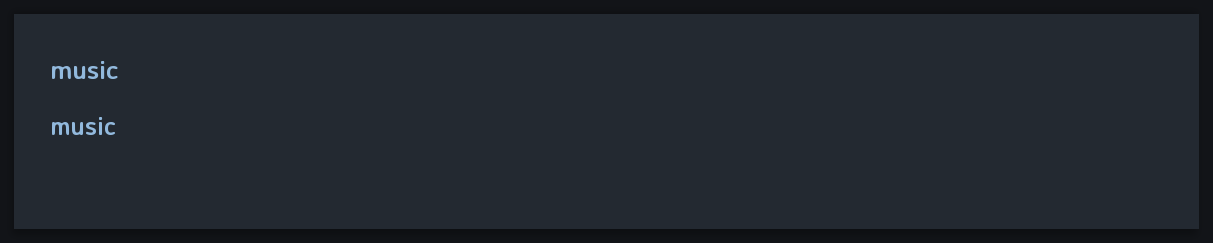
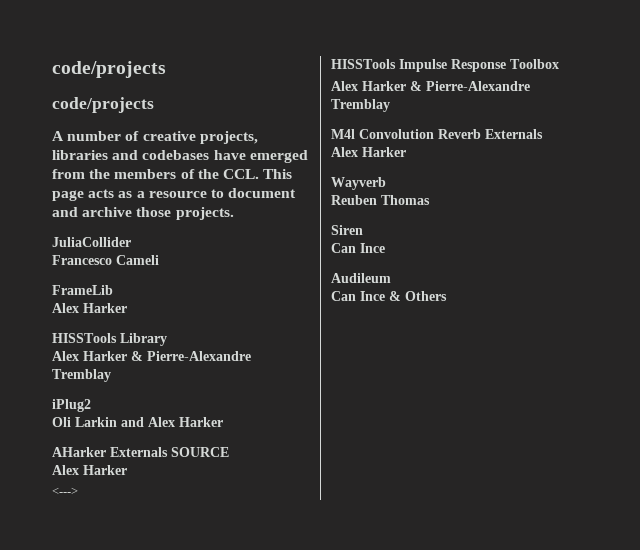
[50,61,119,79] [50,117,116,135] music // music -> [52,61,166,78] [52,97,154,113] [52,131,258,144] [52,150,308,163] [52,169,293,179] [52,188,297,201] [52,207,234,220] [52,237,131,247] [52,255,159,265] [52,285,113,295] [52,303,127,313] [52,333,167,346] [52,351,251,361] [52,369,111,382] [52,399,91,412] [52,417,223,427] [52,447,229,457] [52,465,127,475] [52,487,78,495] [331,59,559,72] [331,81,530,91] [331,99,390,112] [331,129,543,139] [331,147,406,157] [331,177,386,190] [331,195,430,205] [331,225,363,235] [331,243,385,253] [331,273,391,283] [331,291,447,301] code/projects // code/projects // A number of creative projects, libraries and codebases have emerged from the members of the CCL. This page acts as a resource to document and archive those projects. // JuliaCollider // Francesco Cameli // FrameLib // Alex Harker // HISSTools Library // Alex Harker & Pierre-Alexandre Tremblay // iPlug2 // Oli Larkin and Alex Harker // AHarker Externals SOURCE // Alex Harker // <---> // HISSTools Impulse Response Toolbox // Alex Harker & Pierre-Alexandre Tremblay // M4l Convolution Reverb Externals // Alex Harker // Wayverb // Reuben Thomas // Siren // Can Ince // Audileum // Can Ince & Others

